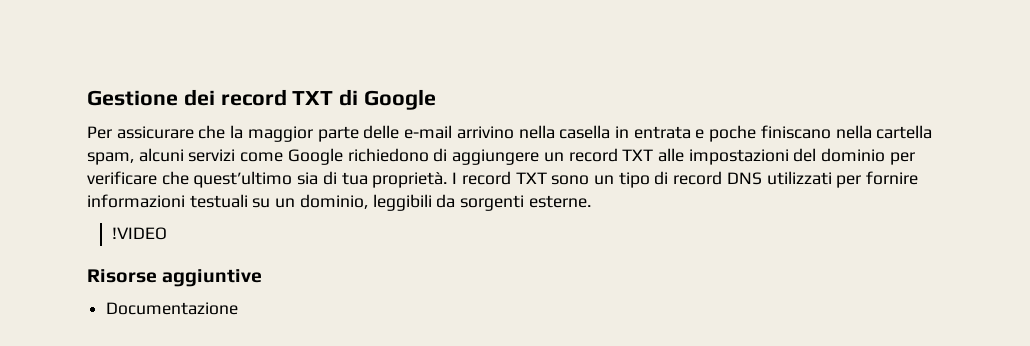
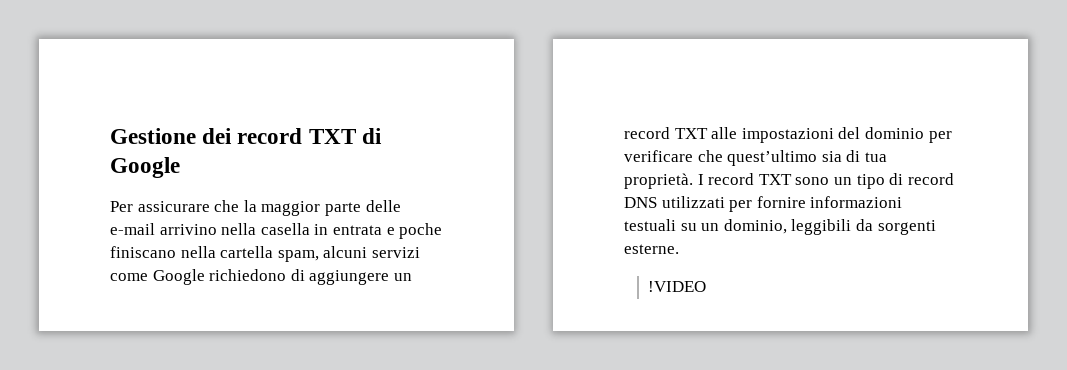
[87,269,263,287] [106,302,239,315] // Risorse aggiuntive // Documentazione -> (707, 286) none

